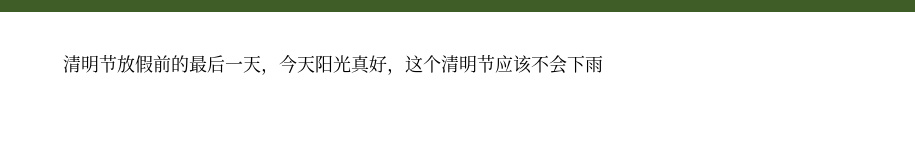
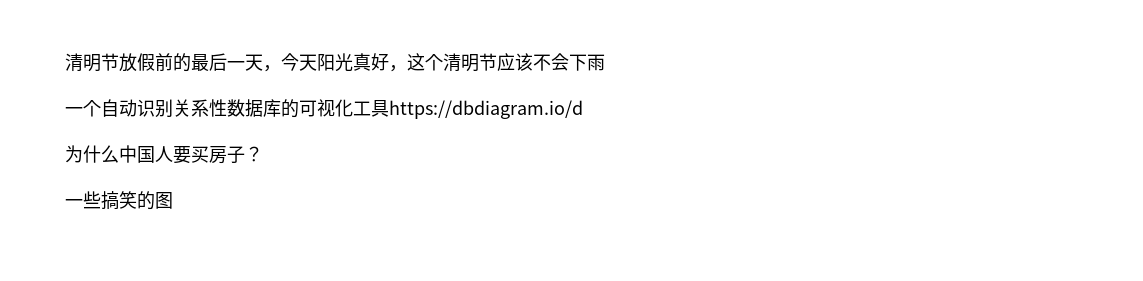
(603, 64) none -> [65,99,583,119] [65,145,263,164] [65,191,173,210] // 一个自动识别关系性数据库的可视化工具https://dbdiagram.io/d // 为什么中国人要买房子？ // 一些搞笑的图

